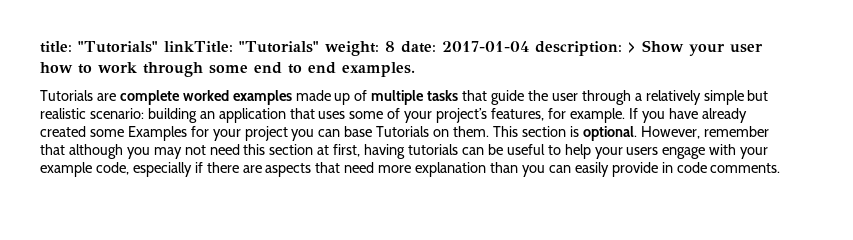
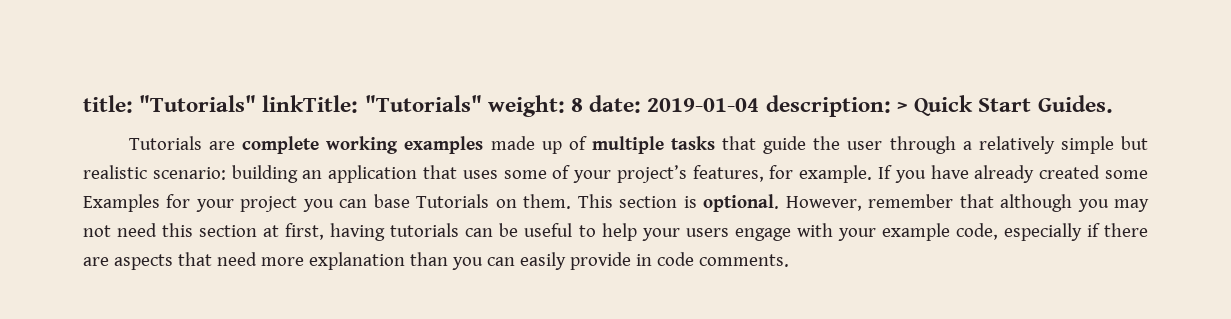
[441,41,529,52] 2017-01-04 -> [647,98,760,112] 2019-01-04
[641,40,763,56] [40,62,415,77] Show your user how to work through some end to end examples. -> [914,95,1113,116] Quick Start Guides.
[182,90,229,101] worked -> [326,136,399,154] working

